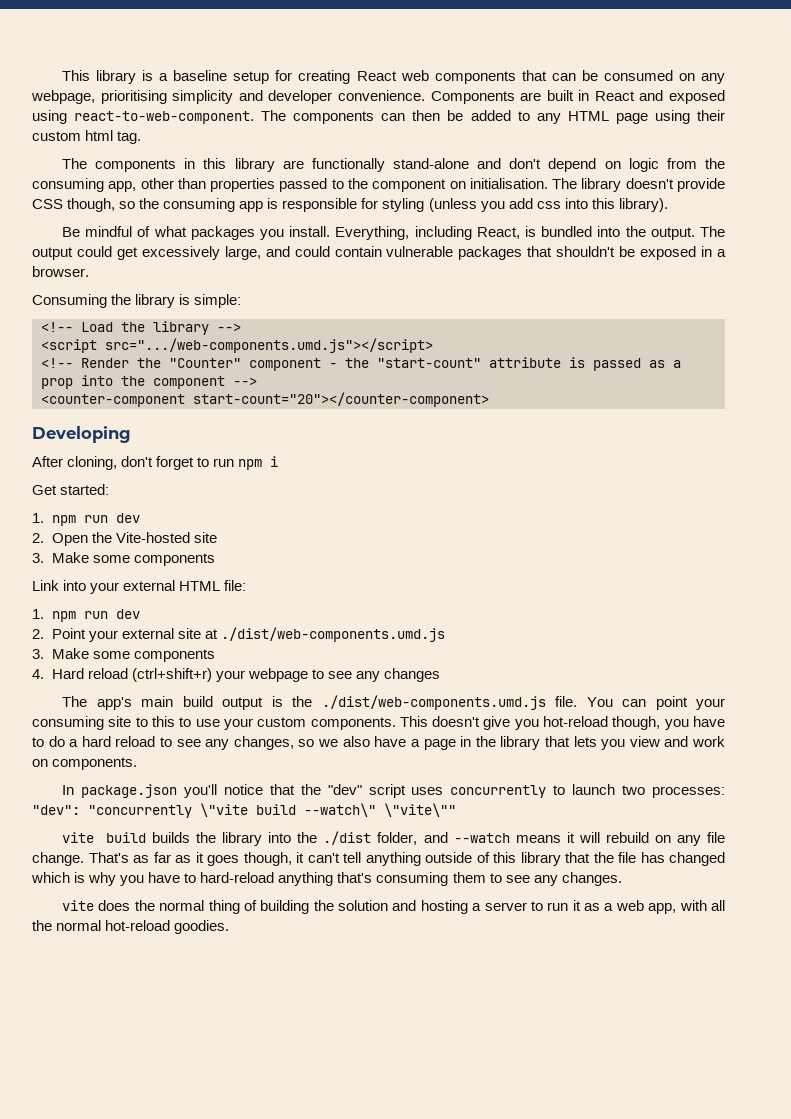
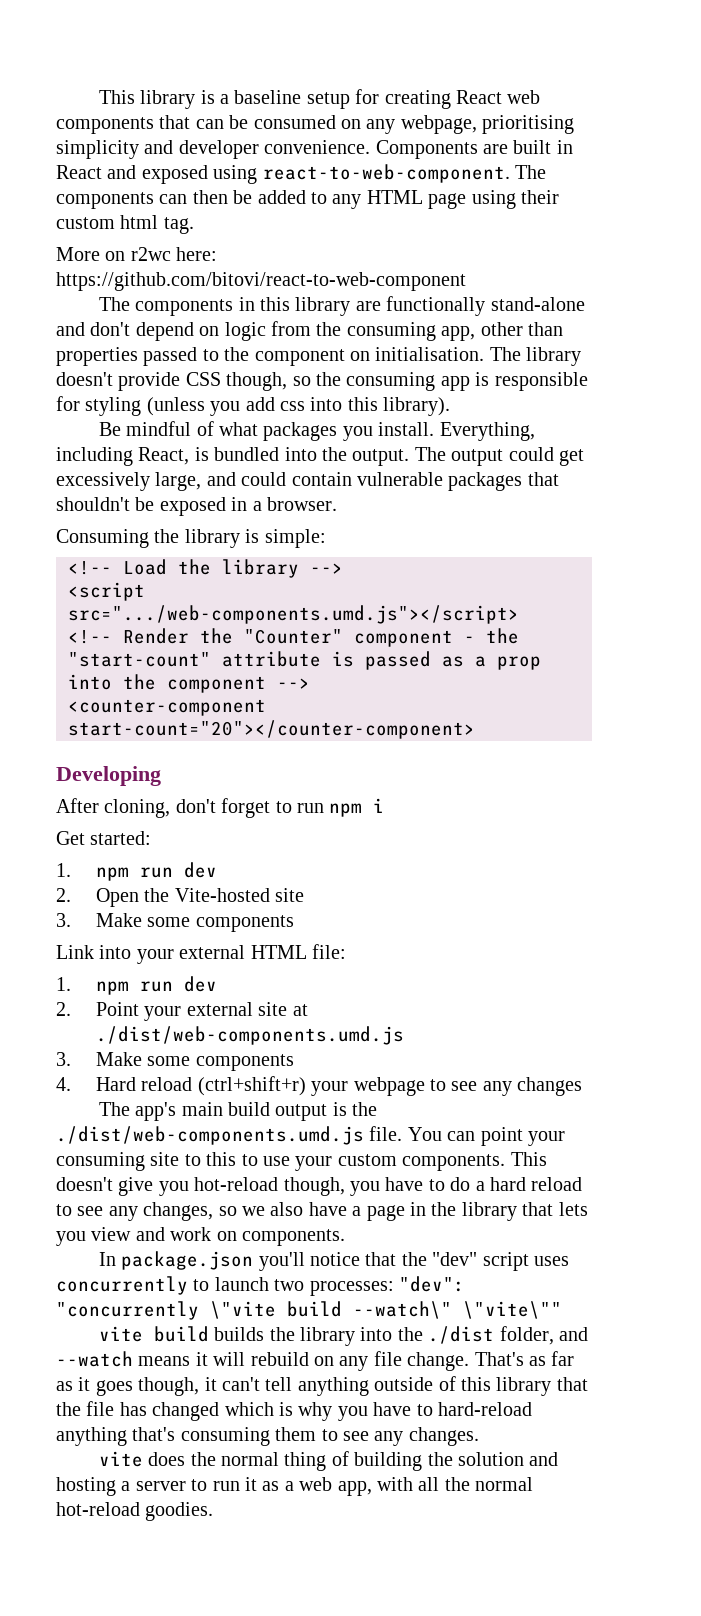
(142, 137) none -> [56,247,218,261] [56,272,466,291] // More on r2wc here: https://github.com/bitovi/react-to-web-component

